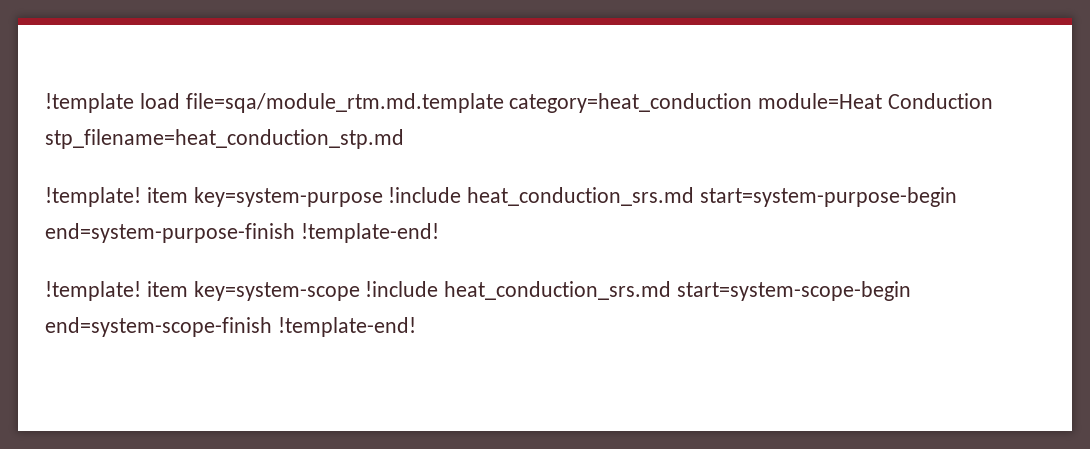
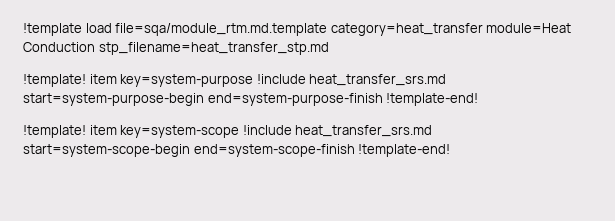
[509,93,753,113] category=heat_conduction -> [330,23,483,36] category=heat_transfer
[45,129,404,149] stp_filename=heat_conduction_stp.md -> [98,42,329,55] stp_filename=heat_transfer_stp.md
[467,187,695,206] heat_conduction_srs.md -> [309,74,447,86] heat_transfer_srs.md
[444,281,672,300] heat_conduction_srs.md -> [295,125,433,137] heat_transfer_srs.md

